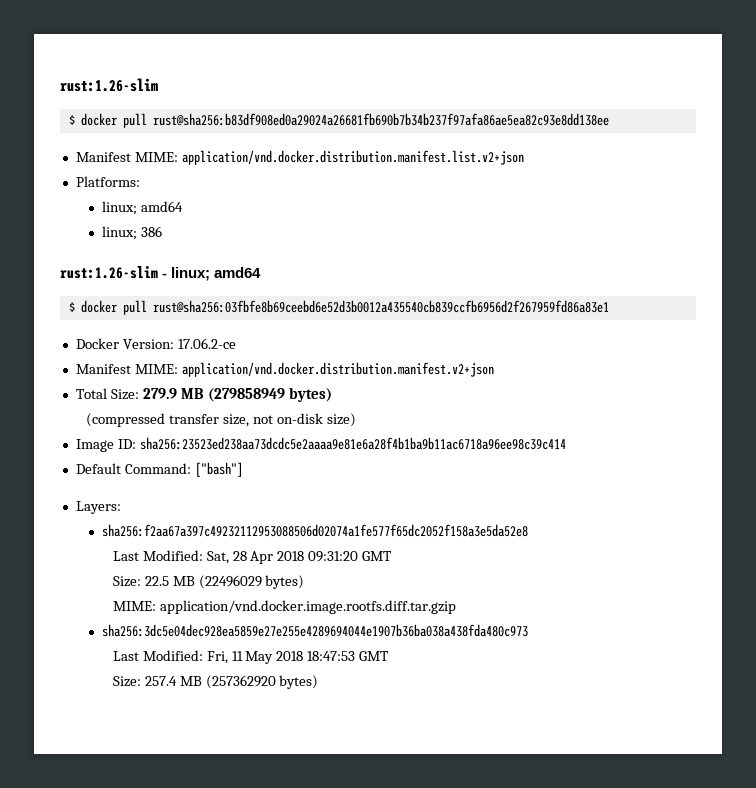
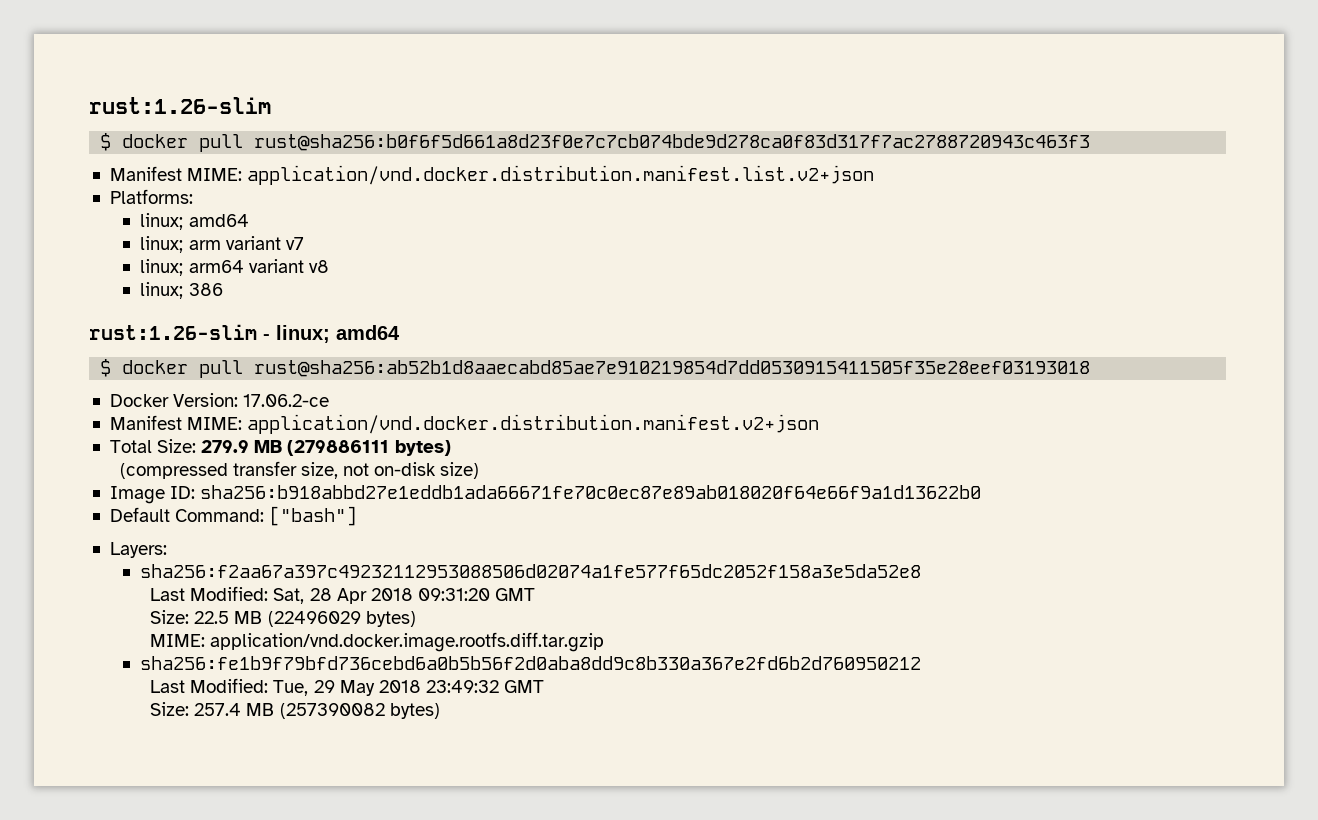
[152,113,609,126] rust@sha256:b83df908ed0a29024a26681fb690b7b34b237f97afa86ae5ea82c93e8dd138ee -> [254,134,1091,151] rust@sha256:b0f6f5d661a8d23f0e7c7cb074bde9d278ca0f83d317f7ac2788720943c463f3
(184, 206) none -> [140,236,304,253] [140,259,329,276] // linux; arm variant v7 // linux; arm64 variant v8
[152,300,609,313] rust@sha256:03fbfe8b69ceebd6e52d3b0012a435540cb839ccfb6956d2f267959fd86a83e1 -> [254,360,1091,377] rust@sha256:ab52b1d8aaecabd85ae7e910219854d7dd0530915411505f35e28eef03193018
[207,388,285,402] (279858949 -> [287,440,390,456] (279886111
[139,437,566,450] sha256:23523ed238aa73dcdc5e2aaaa9e81e6a28f4b1ba9b11ac6718a96ee98c39c414 -> [200,485,982,499] sha256:b918abbd27e1eddb1ada66671fe70c0ec87e89ab018020f64e66f9a1d13622b0
[102,624,529,637] [112,650,243,664] sha256:3dc5e04dec928ea5859e27e255e4289694044e1907b36ba038a438fda480c973 // Last Modified: Fri, 11 -> [140,656,922,670] [150,678,335,696] sha256:fe1b9f79bfd736cebd6a0b5b56f2d0aba8dd9c8b330a367e2fd6b2d760950212 // Last Modified: Tue, 29
[307,651,356,661] 18:47:53 -> [425,680,499,693] 23:49:32
[205,675,276,689] (257362920 -> [279,703,385,719] (257390082

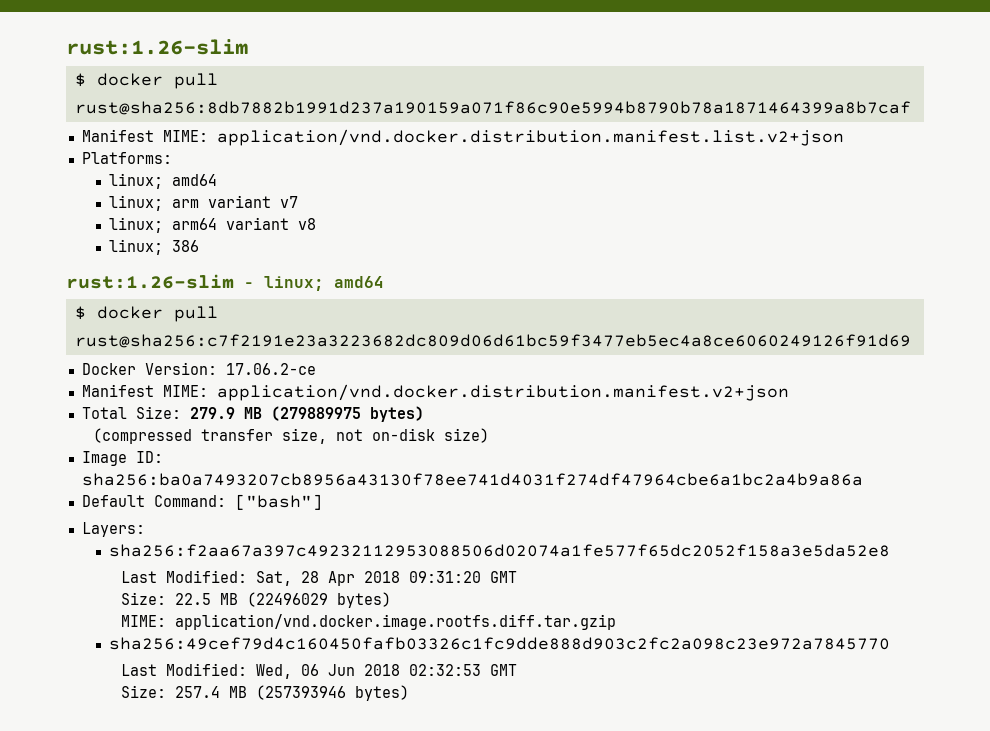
[254,134,1091,151] rust@sha256:b0f6f5d661a8d23f0e7c7cb074bde9d278ca0f83d317f7ac2788720943c463f3 -> [74,101,911,115] rust@sha256:8db7882b1991d237a190159a071f86c90e5994b8790b78a1871464399a8b7caf
[254,360,1091,377] rust@sha256:ab52b1d8aaecabd85ae7e910219854d7dd0530915411505f35e28eef03193018 -> [74,334,911,348] rust@sha256:c7f2191e23a3223682dc809d06d61bc59f3477eb5ec4a8ce6060249126f91d69
[287,440,390,456] (279886111 -> [270,406,361,421] (279889975
[200,485,982,499] sha256:b918abbd27e1eddb1ada66671fe70c0ec87e89ab018020f64e66f9a1d13622b0 -> [81,473,863,486] sha256:ba0a7493207cb8956a43130f78ee741d4031f274df47964cbe6a1bc2a4b9a86a
[140,656,922,670] [150,678,499,696] sha256:fe1b9f79bfd736cebd6a0b5b56f2d0aba8dd9c8b330a367e2fd6b2d760950212 // Last Modified: Tue, 29 May 2018 23:49:32 -> [109,637,891,650] [120,663,481,679] sha256:49cef79d4c160450fafb03326c1fc9dde888d903c2fc2a098c23e972a7845770 // Last Modified: Wed, 06 Jun 2018 02:32:53
[279,703,385,719] (257390082 -> [255,685,346,700] (257393946

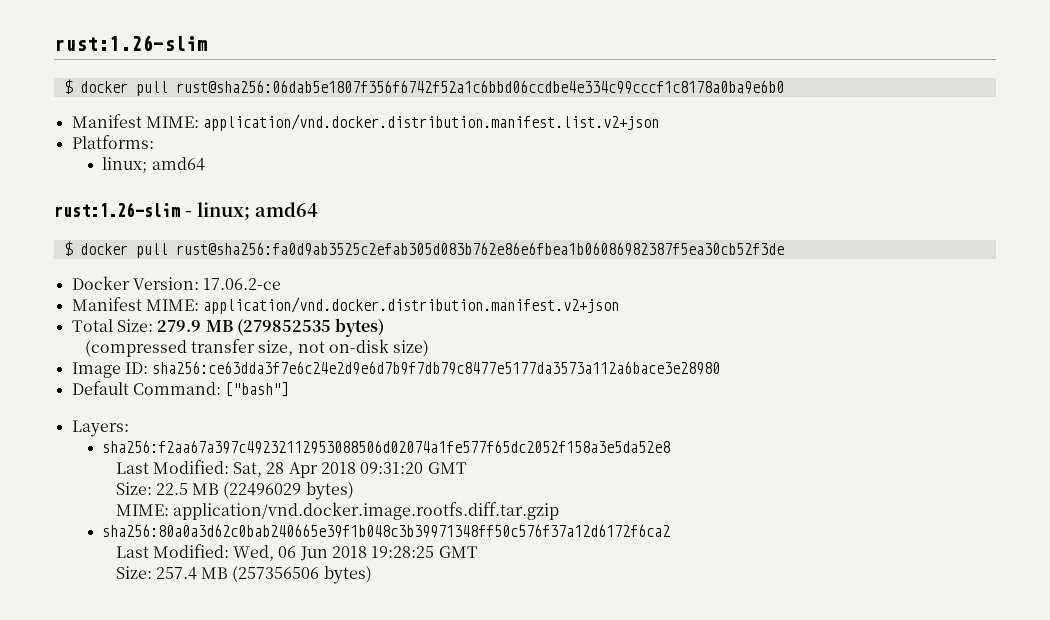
[74,101,911,115] rust@sha256:8db7882b1991d237a190159a071f86c90e5994b8790b78a1871464399a8b7caf -> [175,80,784,94] rust@sha256:06dab5e1807f356f6742f52a1c6bbd06ccdbe4e334c99cccf1c8178a0ba9e6b0
[109,195,299,211] [109,217,317,233] [109,239,200,255] // linux; arm variant v7 // linux; arm64 variant v8 // linux; 386 -> (205, 164) none
[74,334,911,348] rust@sha256:c7f2191e23a3223682dc809d06d61bc59f3477eb5ec4a8ce6060249126f91d69 -> [175,242,784,256] rust@sha256:fa0d9ab3525c2efab305d083b762e86e6fbea1b06086982387f5ea30cb52f3de
[270,406,361,421] (279889975 -> [236,319,331,336] (279852535
[81,473,863,486] sha256:ba0a7493207cb8956a43130f78ee741d4031f274df47964cbe6a1bc2a4b9a86a -> [152,361,721,375] sha256:ce63dda3f7e6c24e2d9e6d7b9f7db79c8477e5177da3573a112a6bace3e28980
[109,637,891,650] sha256:49cef79d4c160450fafb03326c1fc9dde888d903c2fc2a098c23e972a7845770 -> [102,524,671,538] sha256:80a0a3d62c0bab240665e39f1b048c3b39971348ff50c576f37a12d6172f6ca2
[408,664,481,676] 02:32:53 -> [371,546,435,558] 19:28:25
[255,685,346,700] (257393946 -> [232,566,320,583] (257356506

